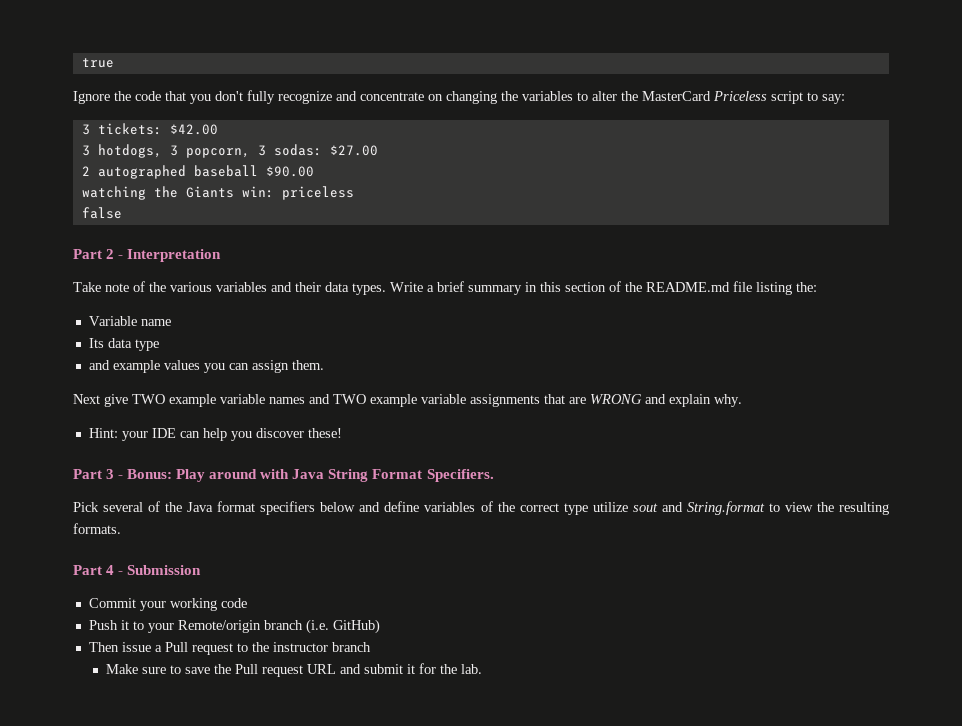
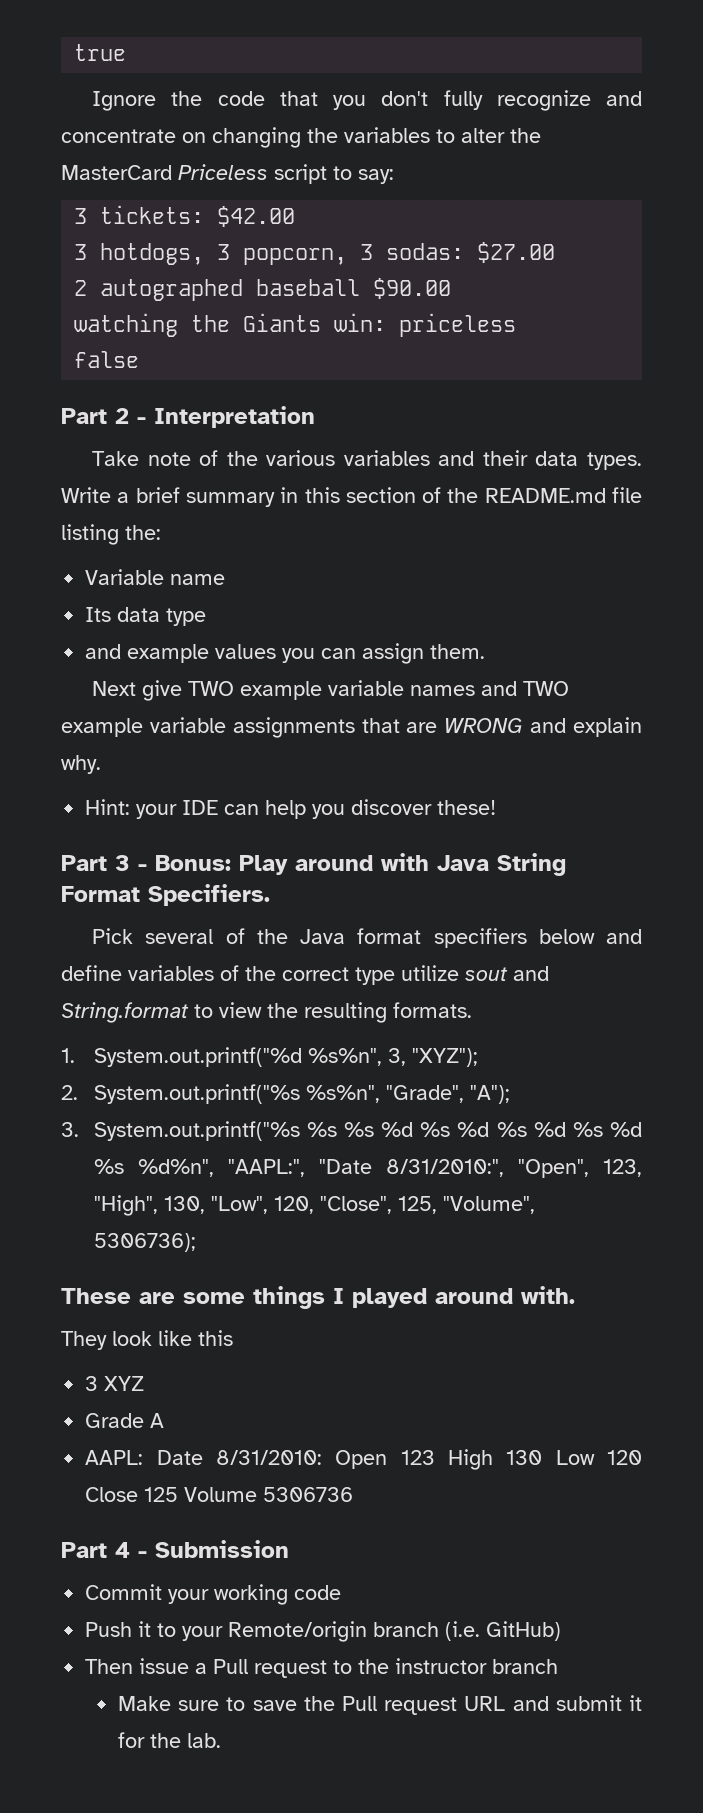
(121, 528) none -> [61,1047,478,1067] [61,1084,510,1104] [61,1121,642,1141] [93,1159,643,1178] [93,1195,535,1216] [93,1233,196,1252] [61,1286,575,1309] [61,1330,233,1350] [85,1376,145,1391] [85,1413,165,1428] [85,1449,643,1470] [85,1487,354,1502] // 1. System.out.printf("%d %s%n", 3, "XYZ"); // 2. System.out.printf("%s %s%n", "Grade", "A"); // 3. System.out.printf("%s %s %s %d %s %d %s %d %s %d %s %d%n", "AAPL:", "Date 8/31/2010:", "Open", 123, "High", 130, "Low", 120, "Close", 125, "Volume", 5306736); // These are some things I played around with. // They look like this // 3 XYZ // Grade A // AAPL: Date 8/31/2010: Open 123 High 130 Low 120 Close 125 Volume 5306736

